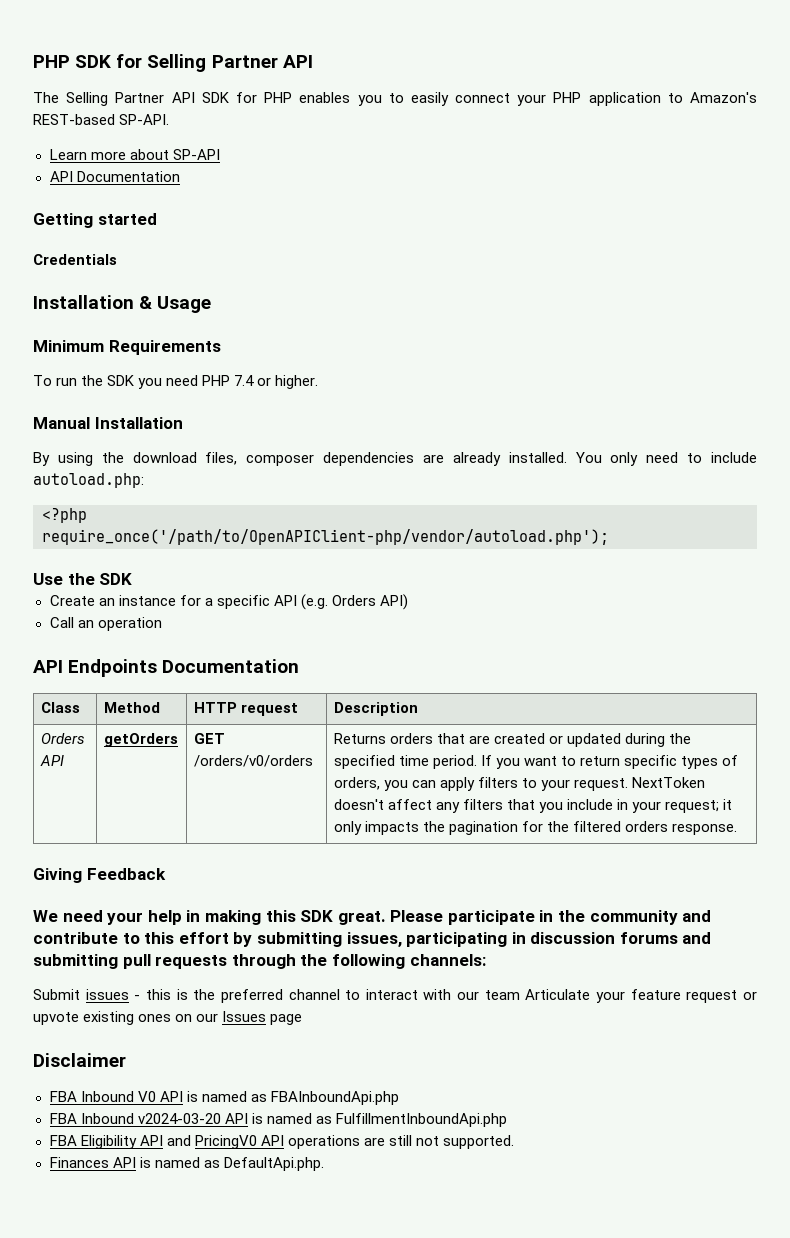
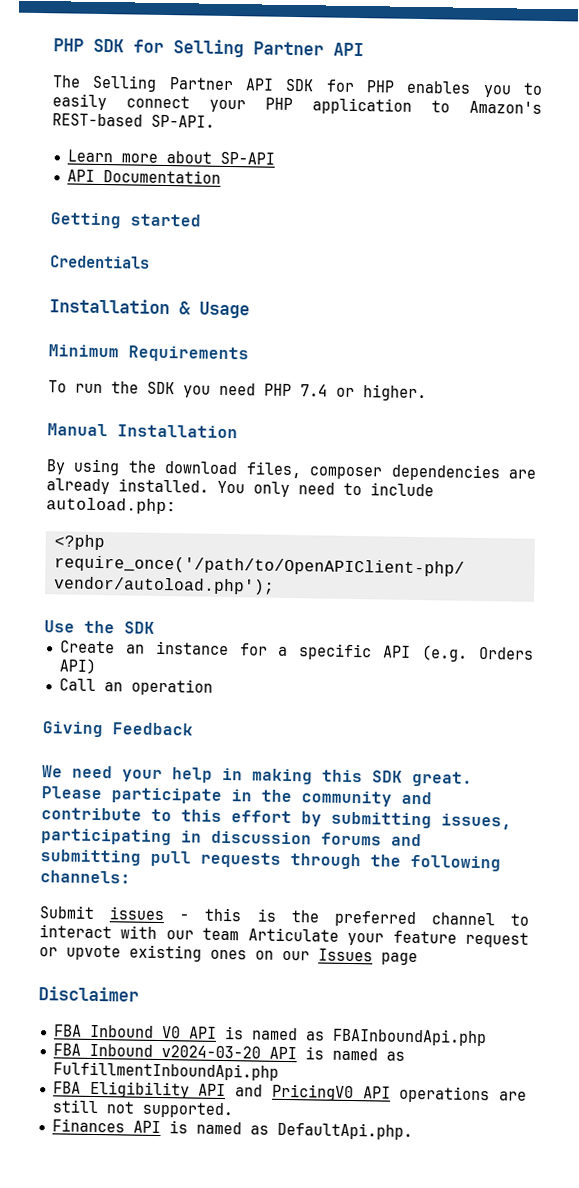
[33,659,300,677] [40,702,80,713] [103,702,160,713] [193,702,298,716] [333,702,418,716] [40,733,85,744] [39,755,64,766] [103,733,178,747] [193,733,225,744] [193,755,313,767] [333,733,692,747] [333,755,739,769] [333,777,706,791] [333,799,733,813] [333,821,738,835] // API Endpoints Documentation // Class | Method | HTTP request | Description // Orders API | getOrders | GET /orders/v0/orders | Returns orders that are created or updated during the specified time period. If you want to return specific types of orders, you can apply filters to your request. NextToken doesn't affect any filters that you include in your request; it only impacts the pagination for the filtered orders response. -> (213, 687) none

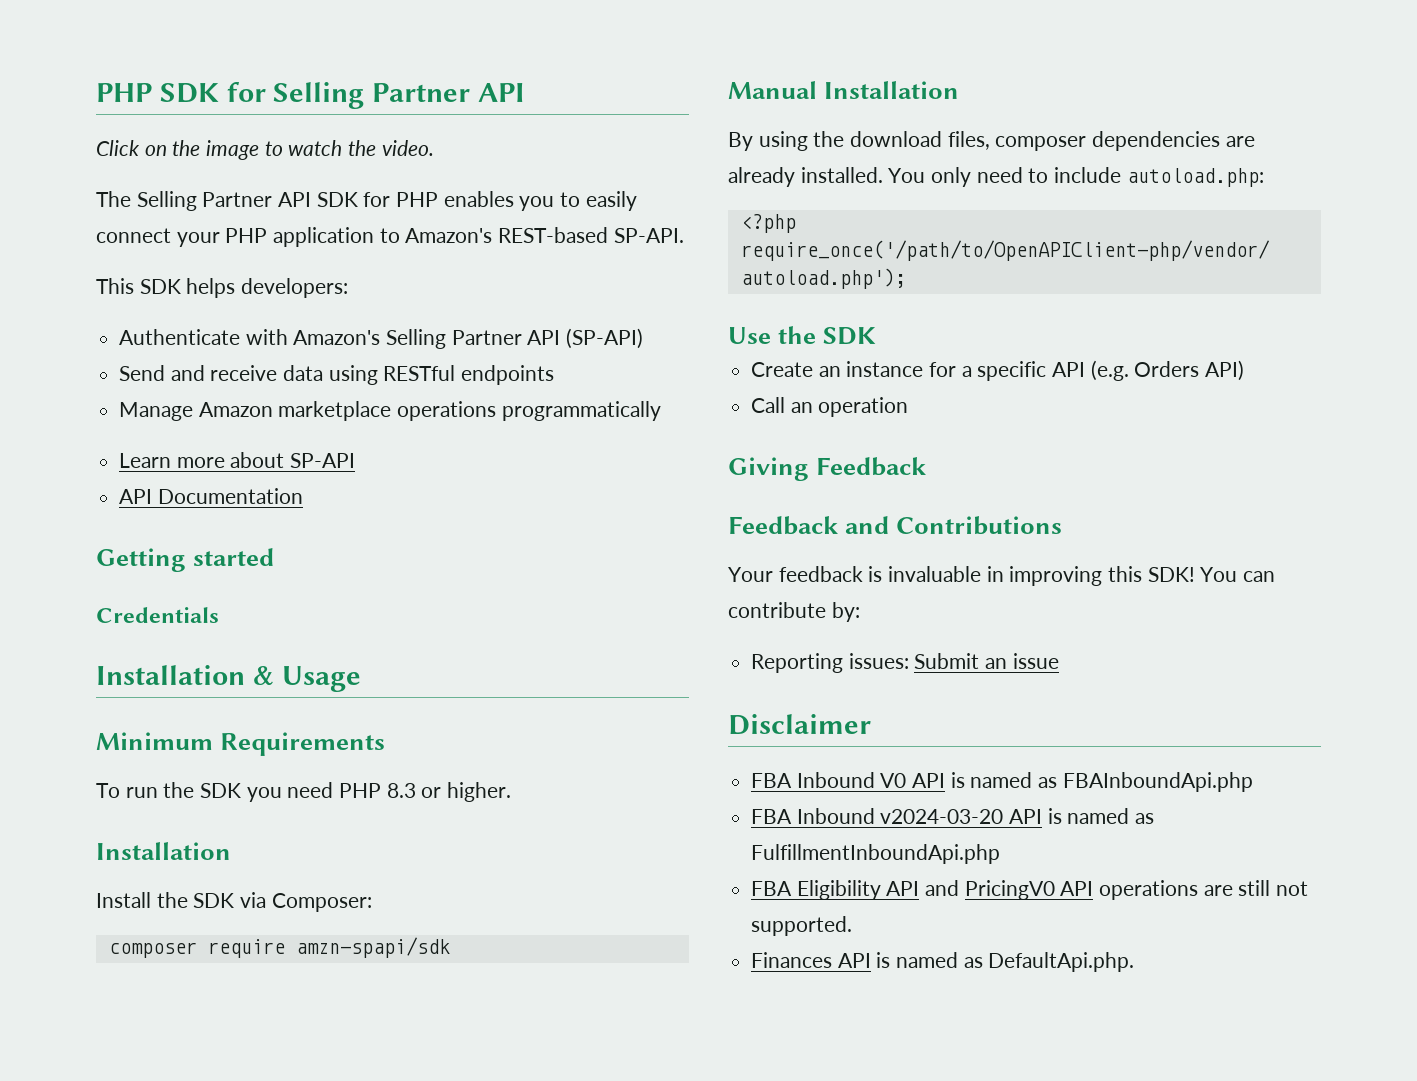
(364, 49) none -> [96,140,434,160] // Click on the image to watch the video.
(215, 121) none -> [96,278,349,298] [119,328,644,349] [119,365,555,385] [119,401,661,421] // This SDK helps developers: // Authenticate with Amazon's Selling Partner API (SP-API) // Send and receive data using RESTful endpoints // Manage Amazon marketplace operations programmatically
[300,384,328,397] 7.4 -> [386,783,416,798] 8.3
(427, 393) none -> [96,842,231,860] [96,892,372,912] [108,937,450,958] // Installation // Install the SDK via Composer: // composer require amzn-spapi/sdk
[42,765,473,787] [41,786,432,807] [41,807,512,830] [41,828,422,847] [40,849,501,872] [40,870,131,884] [39,905,530,928] [39,924,529,948] [39,944,418,966] We need your help in making this SDK great. Please participate in the community and contribute to this effort by submitting issues, participating in discussion forums and submitting pull requests through the following channels: // Submit issues - this is the preferred channel to interact with our team Articulate your feature request or upvote existing ones on our Issues page -> [728,516,1063,535] [728,566,1276,586] [728,602,860,622] [751,653,1059,673] Feedback and Contributions // Your feedback is invaluable in improving this SDK! You can contribute by: // Reporting issues: Submit an issue

